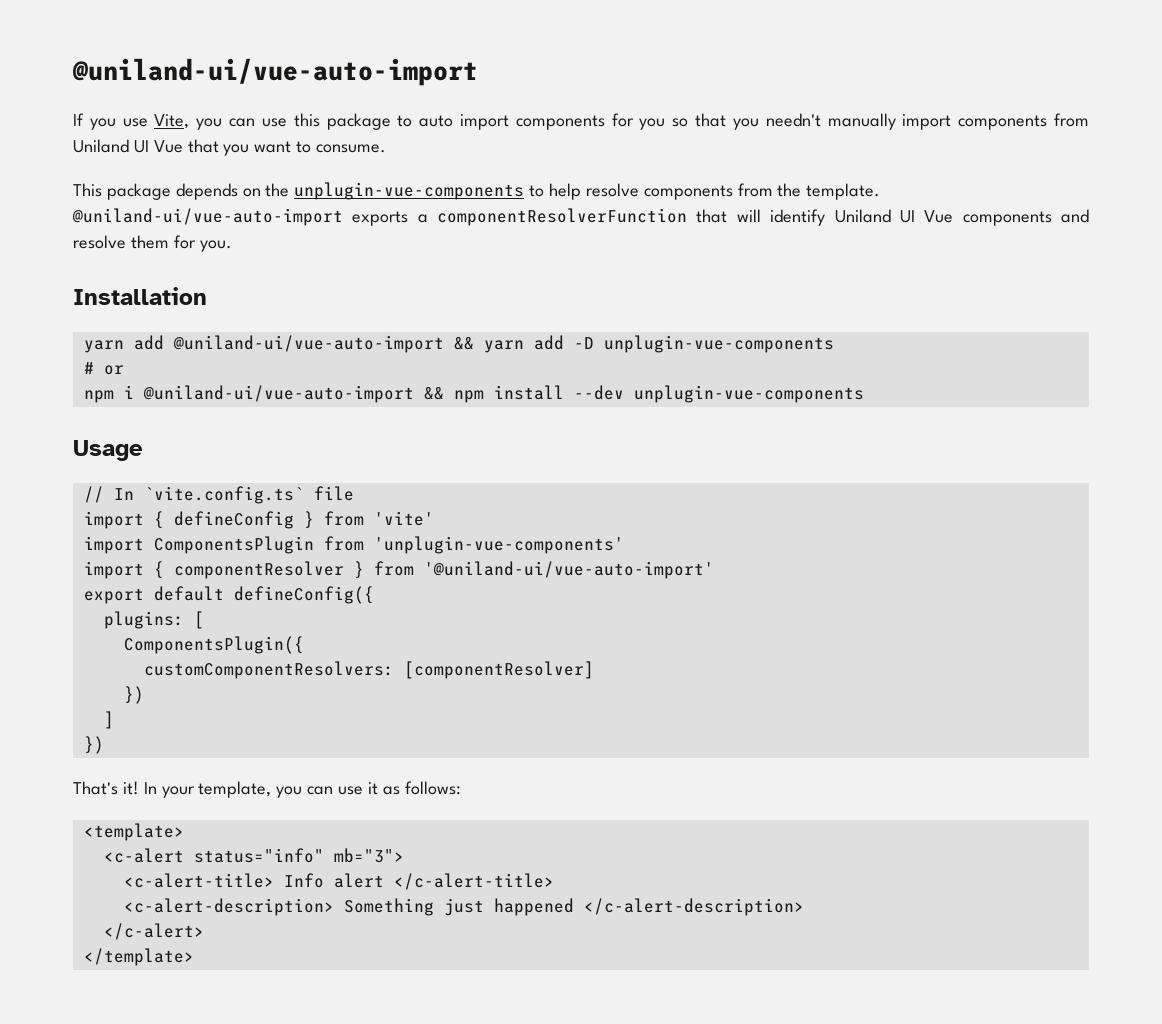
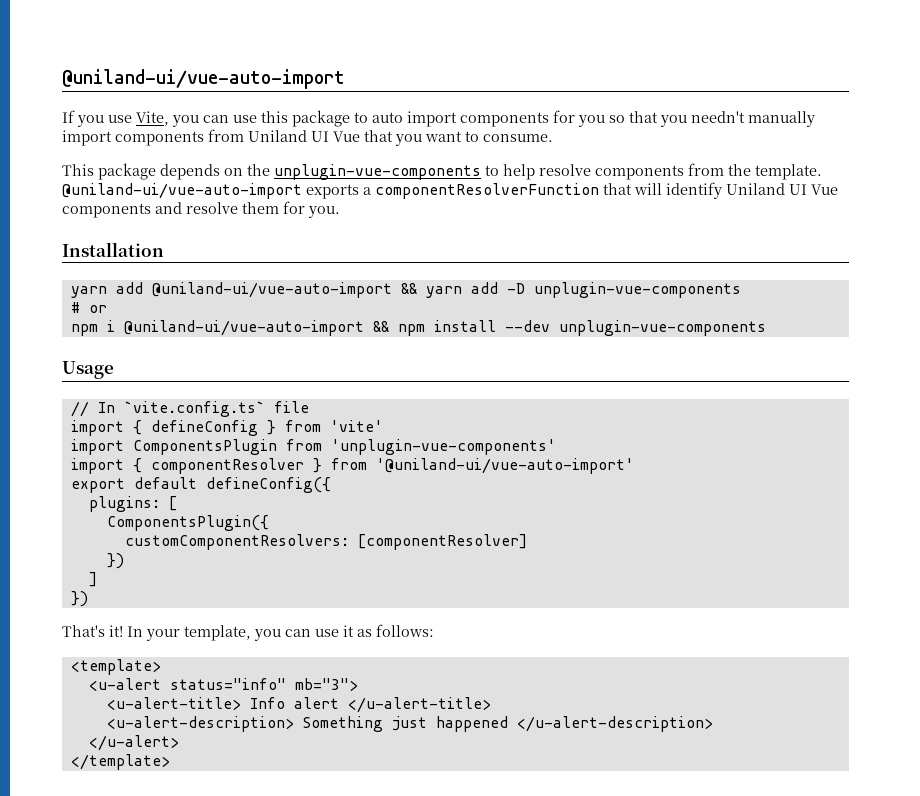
[103,848,184,863] <c-alert -> [88,678,161,691] <u-alert
[123,873,274,888] <c-alert-title> -> [106,697,241,710] <u-alert-title>
[393,873,554,890] [123,898,334,916] </c-alert-title> // <c-alert-description> -> [347,697,491,713] [106,716,294,732] </u-alert-title> // <u-alert-description>
[583,898,804,916] [103,923,204,940] </c-alert-description> // </c-alert> -> [516,716,713,732] [88,735,179,751] </u-alert-description> // </u-alert>

